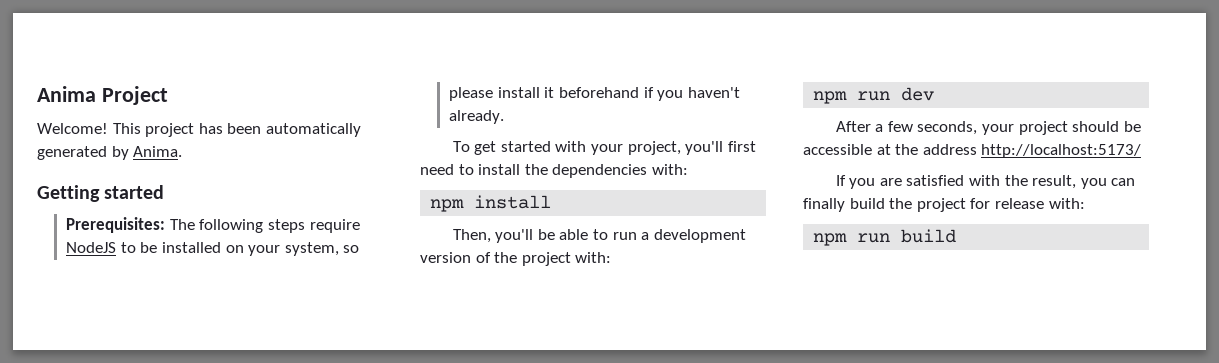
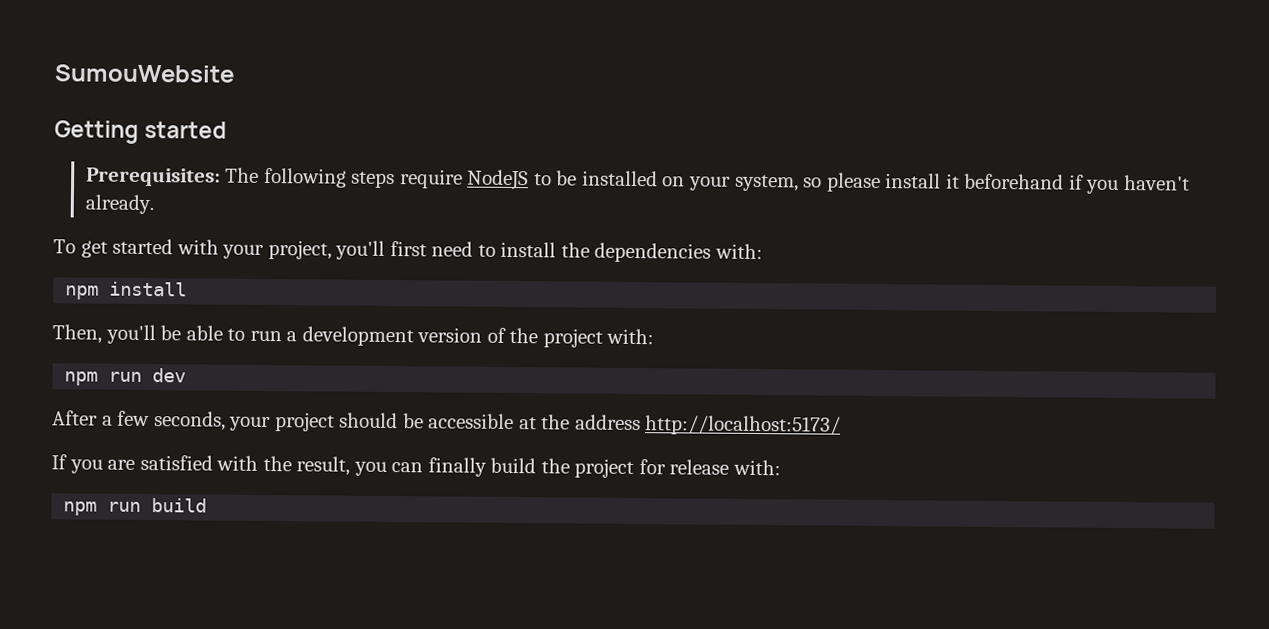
[37,86,168,105] [37,123,361,137] [37,146,183,160] Anima Project // Welcome! This project has been automatically generated by Anima. -> [54,64,235,83] SumouWebsite

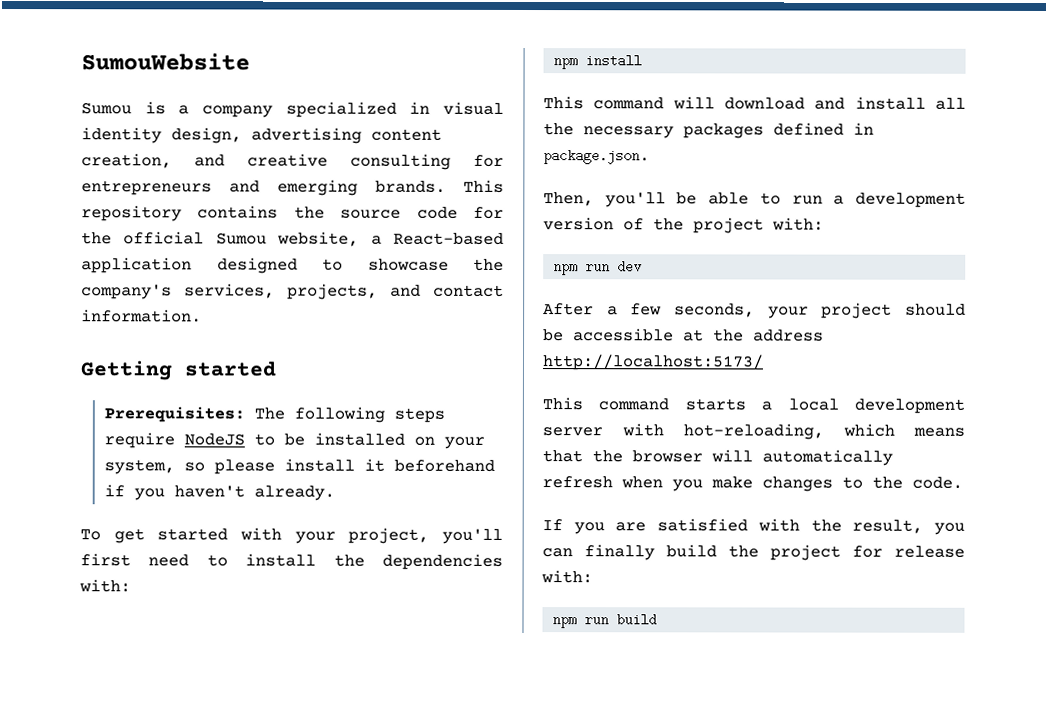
(235, 73) none -> [81,101,504,118] [81,127,442,144] [81,153,504,170] [81,179,504,196] [81,205,504,222] [81,231,504,247] [81,257,504,274] [81,283,504,300] [81,309,202,323] // Sumou is a company specialized in visual identity design, advertising content creation, and creative consulting for entrepreneurs and emerging brands. This repository contains the source code for the official Sumou website, a React-based application designed to showcase the company's services, projects, and contact information.
(188, 289) none -> [543,96,966,110] [543,122,874,139] [543,149,650,165] // This command will download and install all the necessary packages defined in package.json.
(842, 425) none -> [542,397,965,414] [542,423,965,440] [542,449,893,466] [542,476,963,492] // This command starts a local development server with hot-reloading, which means that the browser will automatically refresh when you make changes to the code.

